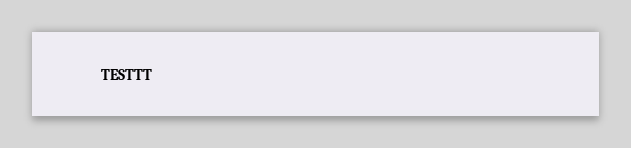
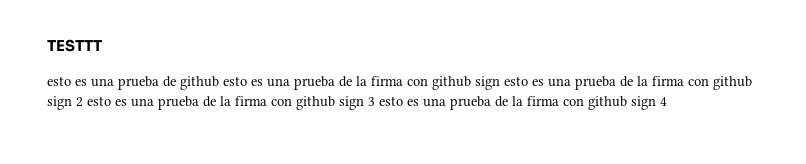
(152, 74) none -> [47,76,752,90] [47,96,667,110] // esto es una prueba de github esto es una prueba de la firma con github sign esto es una prueba de la firma con github sign 2 esto es una prueba de la firma con github sign 3 esto es una prueba de la firma con github sign 4

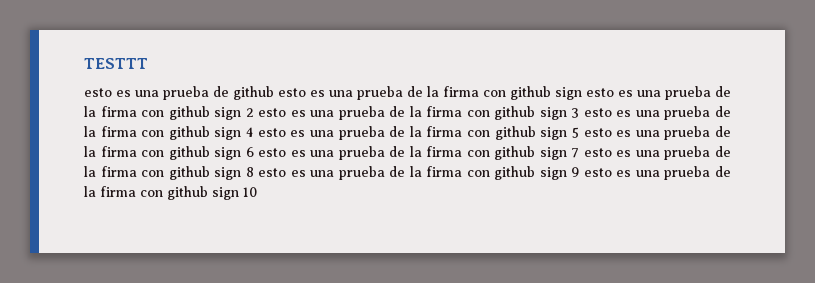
(667, 101) none -> [257,126,731,140] [84,146,731,160] [84,166,731,180] [84,186,257,200] esto es una prueba de la firma con github sign 5 esto es una prueba de la firma con github sign 6 esto es una prueba de la firma con github sign 7 esto es una prueba de la firma con github sign 8 esto es una prueba de la firma con github sign 9 esto es una prueba de la firma con github sign 10

